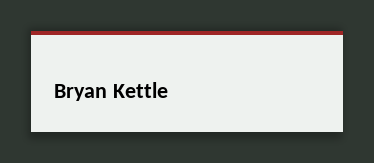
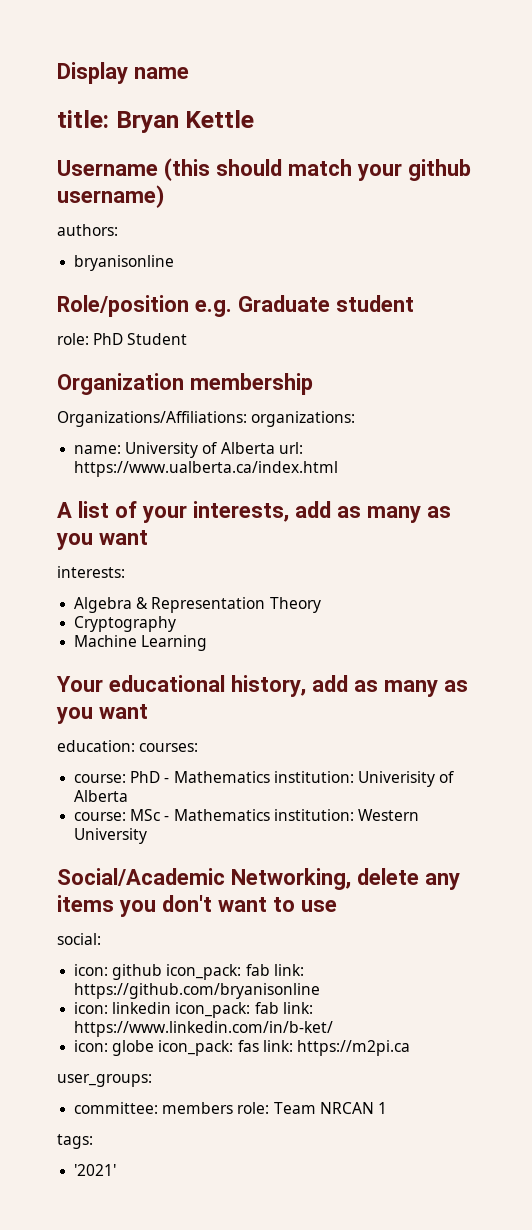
(54, 92) none -> [57,62,189,84] [57,110,109,128] Display name // title:
(168, 90) none -> [57,158,471,181] [57,185,164,208] [57,224,118,236] [74,255,175,271] [57,295,414,317] [57,333,188,345] [57,373,313,395] [57,411,356,427] [74,442,303,458] [74,461,339,477] [57,501,451,523] [56,530,148,550] [57,566,125,578] [74,597,321,613] [74,616,177,632] [74,635,208,651] [56,675,468,697] [56,704,148,724] [57,740,199,752] [74,771,455,787] [74,790,129,802] [74,809,419,821] [74,828,148,844] [57,868,460,890] [57,895,337,917] [57,933,101,945] [74,964,304,980] [74,983,321,999] [74,1002,313,1018] [74,1021,334,1037] [74,1040,410,1056] [57,1074,152,1087] [74,1102,387,1114] [57,1134,93,1149] [74,1164,117,1176] // Username (this should match your github username) // authors: // bryanisonline // Role/position e.g. Graduate student // role: PhD Student // Organization membership // Organizations/Affiliations: organizations: // name: University of Alberta url: https://www.ualberta.ca/index.html // A list of your interests, add as many as you want // interests: // Algebra & Representation Theory // Cryptography // Machine Learning // Your educational history, add as many as you want // education: courses: // course: PhD - Mathematics institution: Univerisity of Alberta // course: MSc - Mathematics institution: Western University // Social/Academic Networking, delete any items you don't want to use // social: // icon: github icon_pack: fab link: https://github.com/bryanisonline // icon: linkedin icon_pack: fab link: https://www.linkedin.com/in/b-ket/ // icon: globe icon_pack: fas link: https://m2pi.ca // user_groups: // committee: members role: Team NRCAN 1 // tags: // '2021'

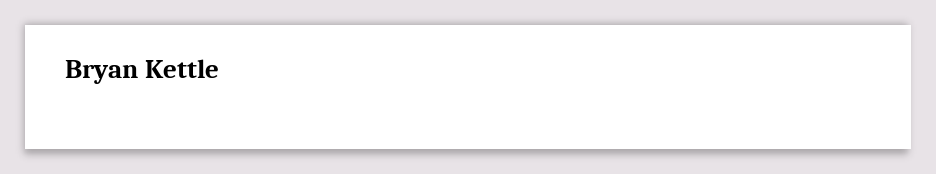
[57,62,189,84] [57,110,109,128] Display name // title: -> (65, 72) none
[57,158,471,181] [57,185,164,208] [57,224,118,236] [74,255,175,271] [57,295,414,317] [57,333,188,345] [57,373,313,395] [57,411,356,427] [74,442,303,458] [74,461,339,477] [57,501,451,523] [56,530,148,550] [57,566,125,578] [74,597,321,613] [74,616,177,632] [74,635,208,651] [56,675,468,697] [56,704,148,724] [57,740,199,752] [74,771,455,787] [74,790,129,802] [74,809,419,821] [74,828,148,844] [57,868,460,890] [57,895,337,917] [57,933,101,945] [74,964,304,980] [74,983,321,999] [74,1002,313,1018] [74,1021,334,1037] [74,1040,410,1056] [57,1074,152,1087] [74,1102,387,1114] [57,1134,93,1149] [74,1164,117,1176] // Username (this should match your github username) // authors: // bryanisonline // Role/position e.g. Graduate student // role: PhD Student // Organization membership // Organizations/Affiliations: organizations: // name: University of Alberta url: https://www.ualberta.ca/index.html // A list of your interests, add as many as you want // interests: // Algebra & Representation Theory // Cryptography // Machine Learning // Your educational history, add as many as you want // education: courses: // course: PhD - Mathematics institution: Univerisity of Alberta // course: MSc - Mathematics institution: Western University // Social/Academic Networking, delete any items you don't want to use // social: // icon: github icon_pack: fab link: https://github.com/bryanisonline // icon: linkedin icon_pack: fab link: https://www.linkedin.com/in/b-ket/ // icon: globe icon_pack: fas link: https://m2pi.ca // user_groups: // committee: members role: Team NRCAN 1 // tags: // '2021' -> (220, 68) none

